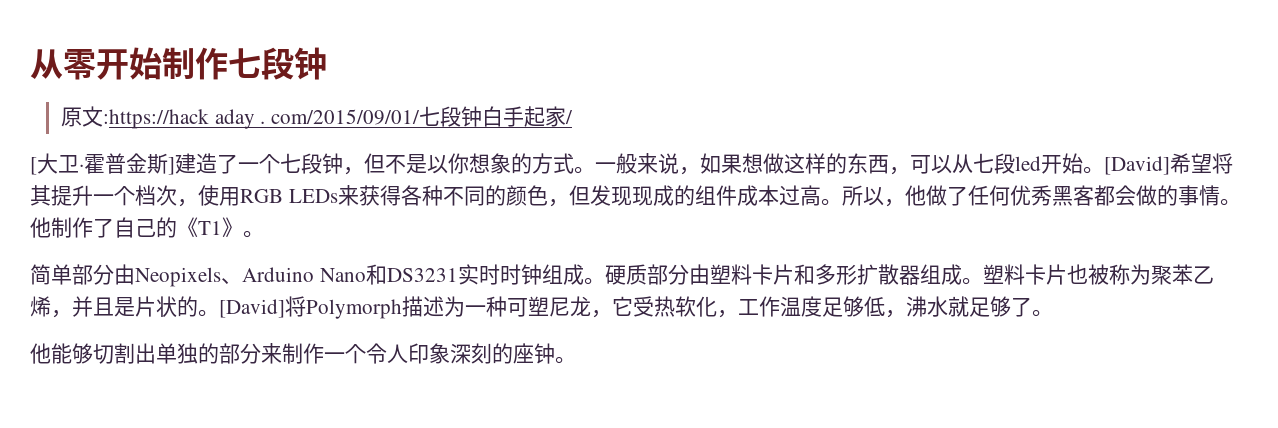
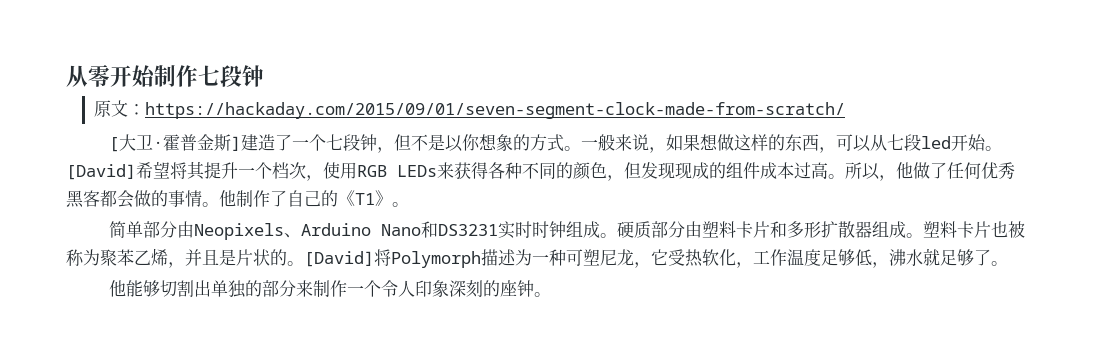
[102,106,573,129] :https://hack aday . com/2015/09/01/七段钟白手起家/ -> [128,102,846,119] ：https://hackaday.com/2015/09/01/seven-segment-clock-made-from-scratch/

